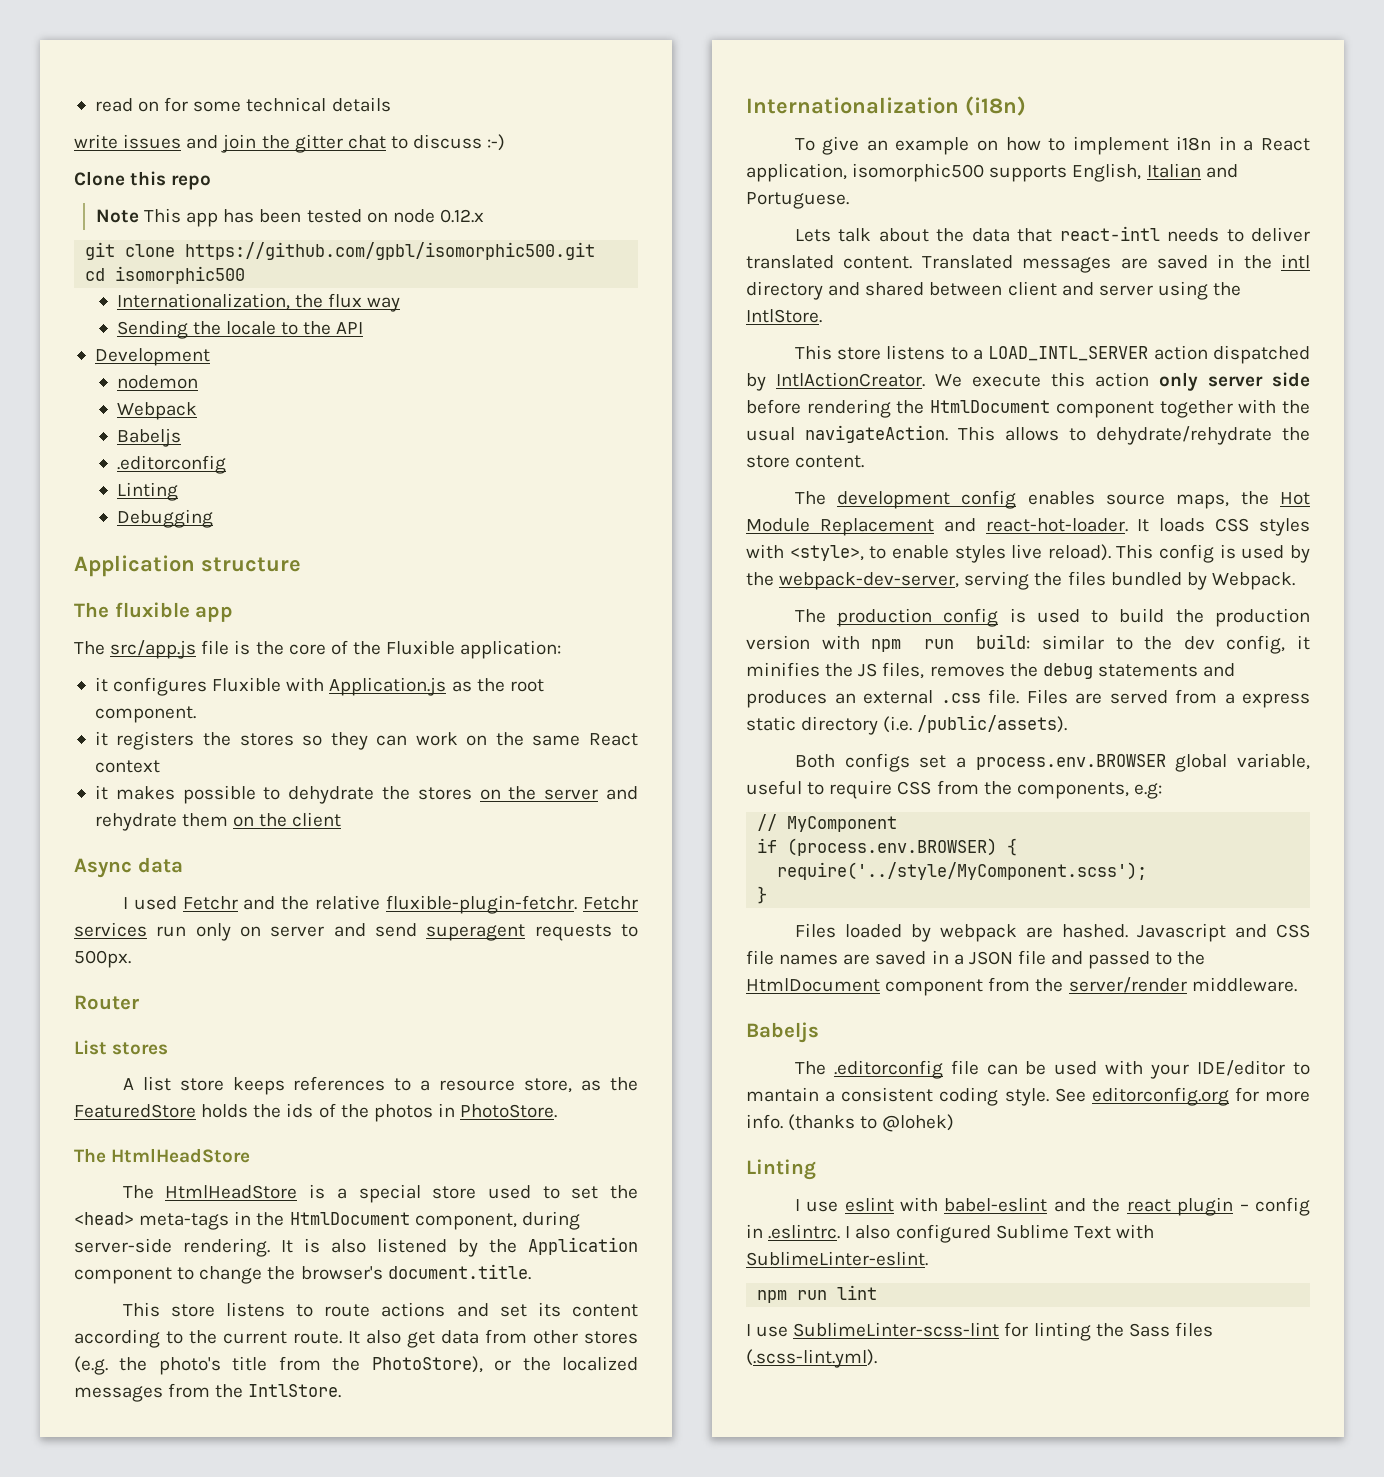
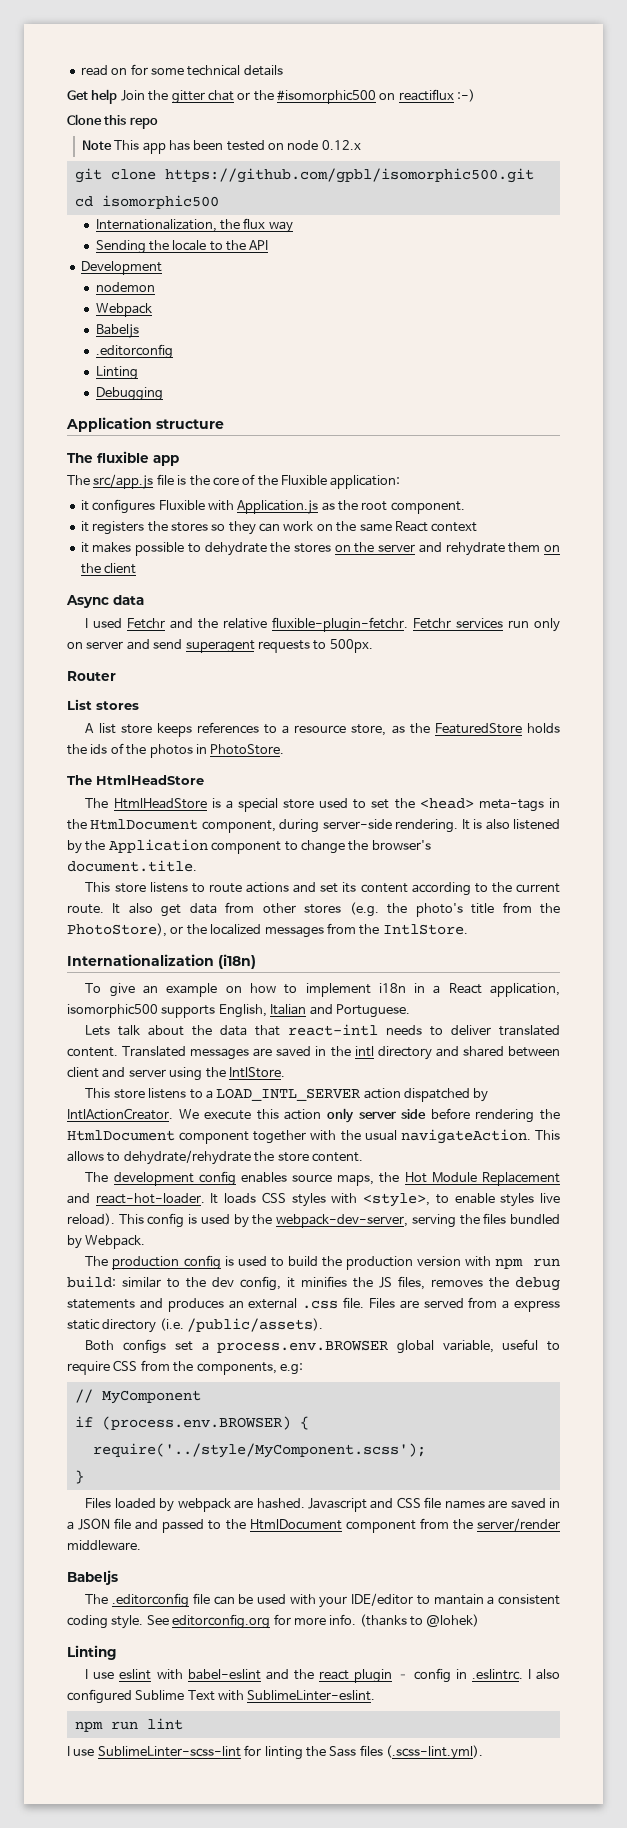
[74,134,483,153] write issues and join the gitter chat to discuss -> [67,89,454,104] Get help Join the gitter chat or the #isomorphic500 on reactiflux

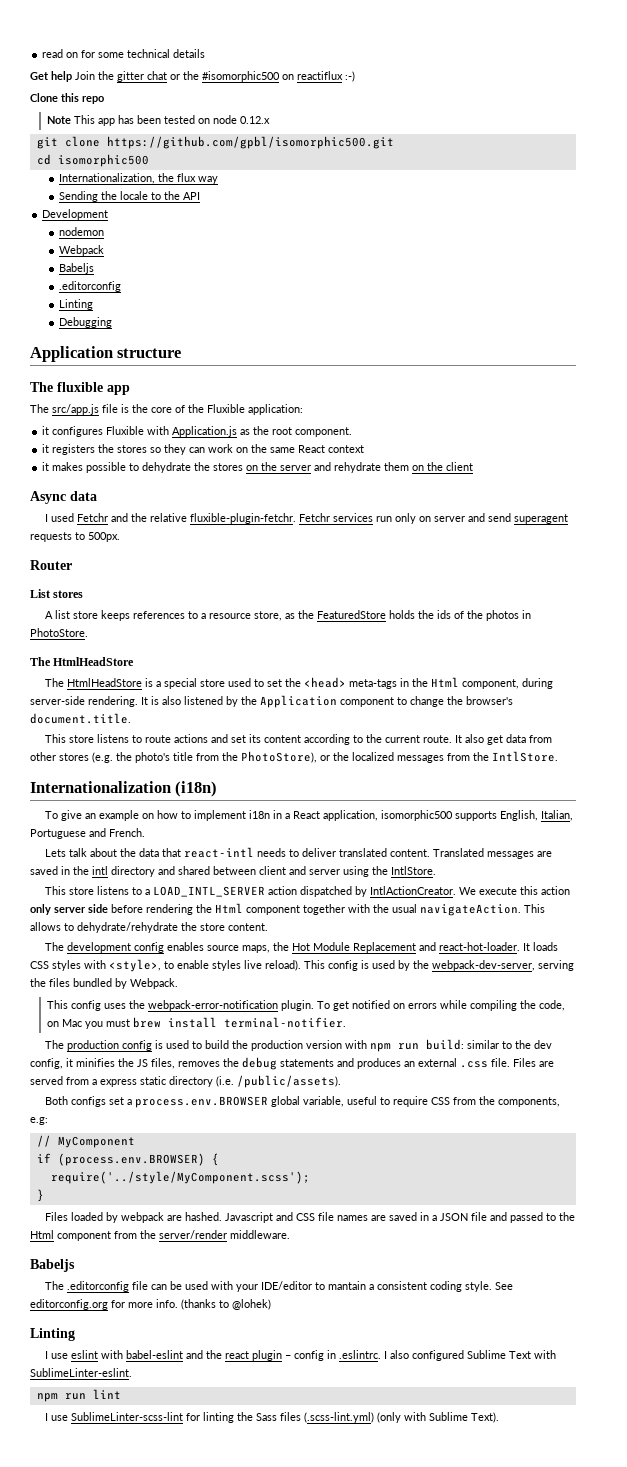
[90,819,199,830] HtmlDocument -> [430,677,459,687] Html
[270,1004,410,1018] Italian and Portuguese. -> [540,810,573,821] [30,828,145,839] Italian, Portuguese and French.
[67,1130,175,1141] HtmlDocument -> [215,903,243,913] Html
(146, 1242) none -> [46,1000,565,1011] [46,1017,346,1029] // This config uses the webpack-error-notification plugin. To get notified on errors while compiling the code, on Mac you must brew install terminal-notifier.
[249,1519,342,1530] HtmlDocument -> [30,1230,54,1239] Html
[386,1745,483,1760] (.scss-lint.yml). -> [303,1412,499,1423] (.scss-lint.yml) (only with Sublime Text).

